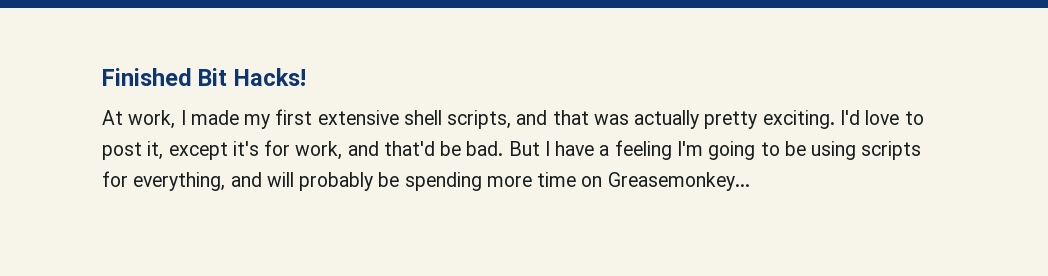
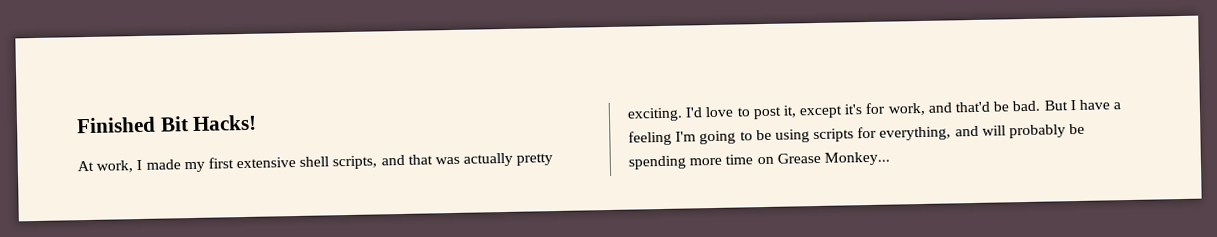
[607,172,750,191] Greasemonkey... -> [776,151,890,166] Grease Monkey...

